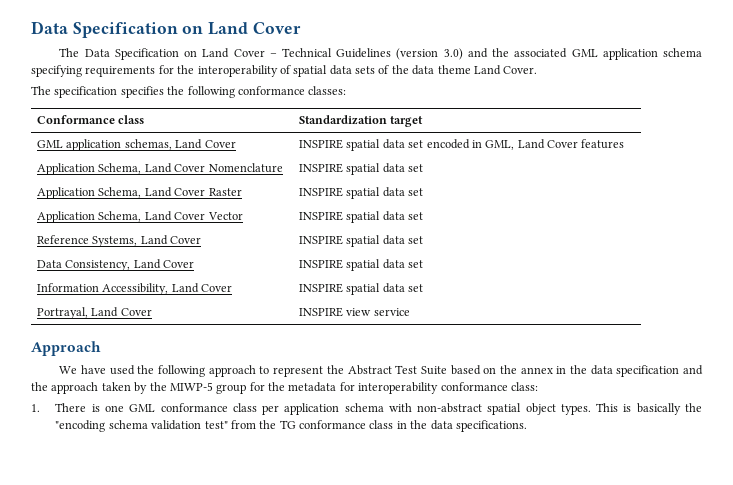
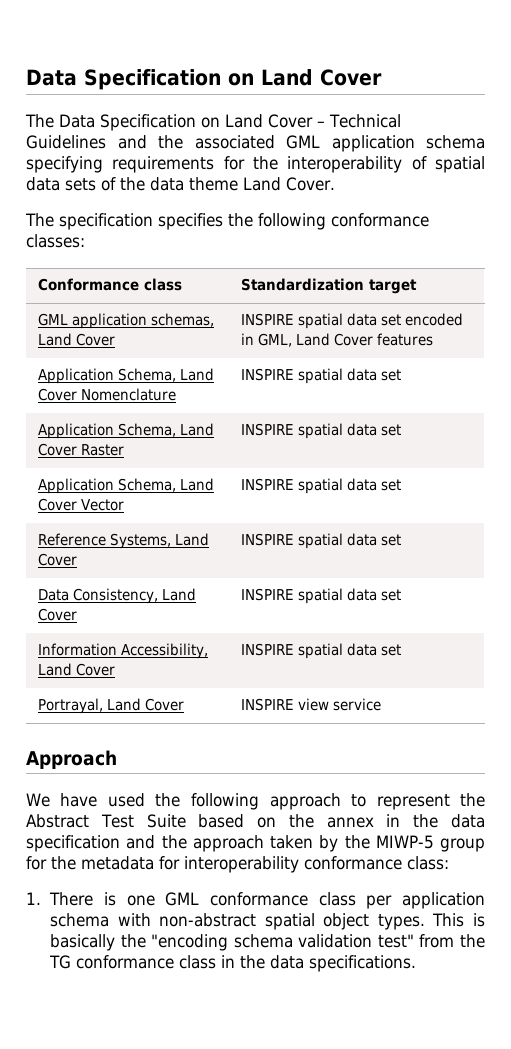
[396,48,463,60] (version 3.0) -> (106, 142) none

